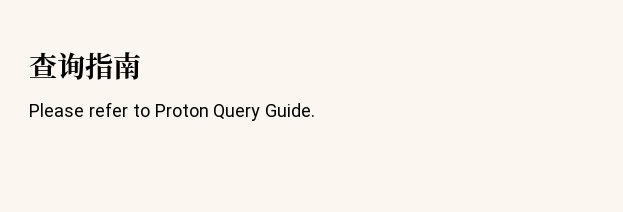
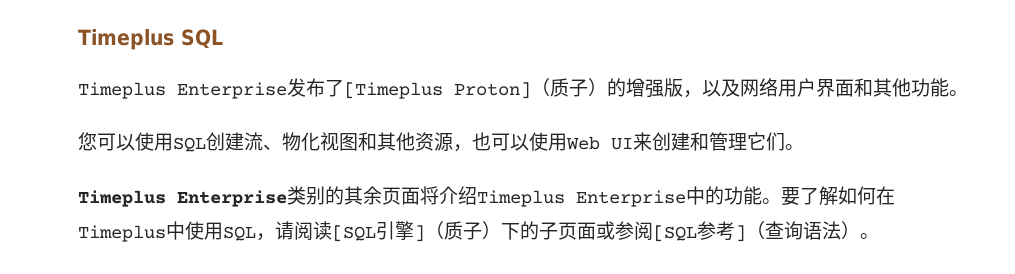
[29,52,141,80] [29,102,316,121] 查询指南 // Please refer to Proton Query Guide. -> [78,29,223,50] [78,78,968,99] [78,132,804,152] [78,186,895,207] [78,221,879,242] Timeplus SQL // Timeplus Enterprise发布了[Timeplus Proton]（质子）的增强版，以及网络用户界面和其他功能。 // 您可以使用SQL创建流、物化视图和其他资源，也可以使用Web UI来创建和管理它们。 // Timeplus Enterprise类别的其余页面将介绍Timeplus Enterprise中的功能。要了解如何在Timeplus中使用SQL，请阅读[SQL引擎]（质子）下的子页面或参阅[SQL参考]（查询语法）。

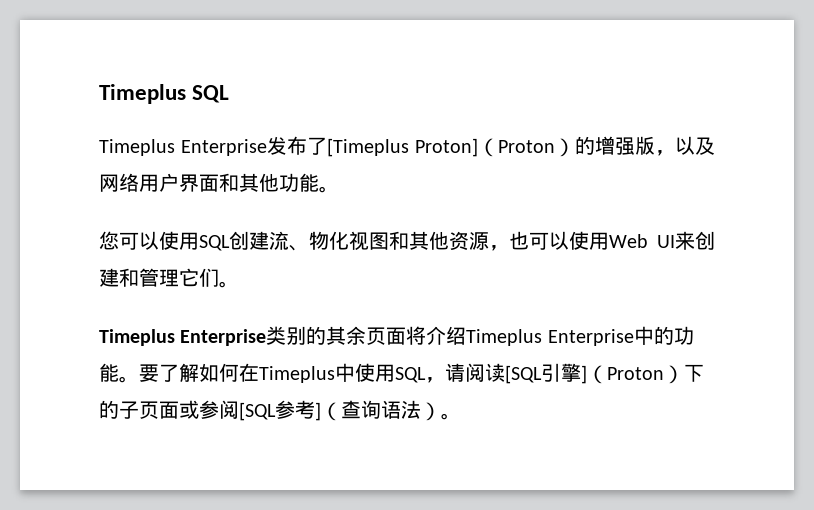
[550,78,588,97] 质子 -> [498,140,555,153] Proton
[444,221,482,240] 质子 -> [607,367,664,380] Proton

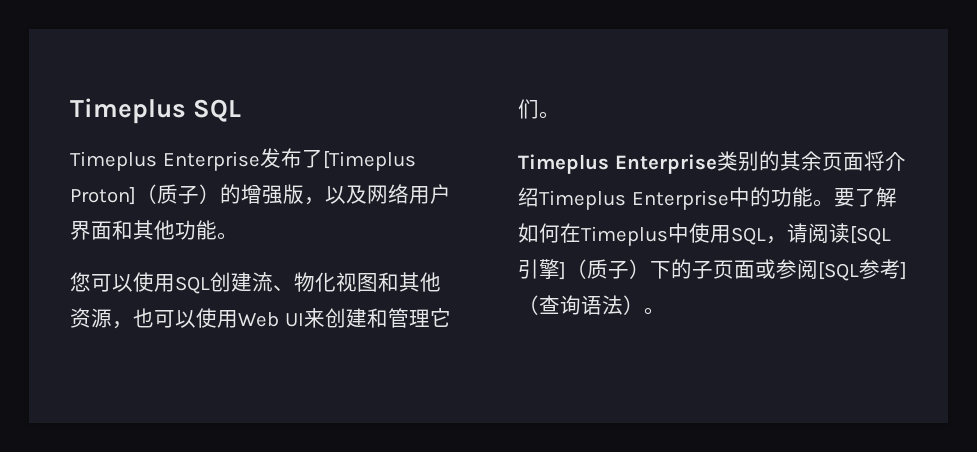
[498,140,555,153] Proton -> [157,184,199,204] 质子
[607,367,664,380] Proton -> [587,259,629,279] 质子

